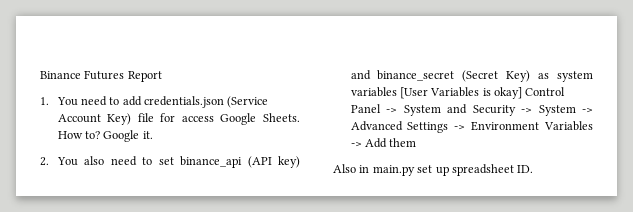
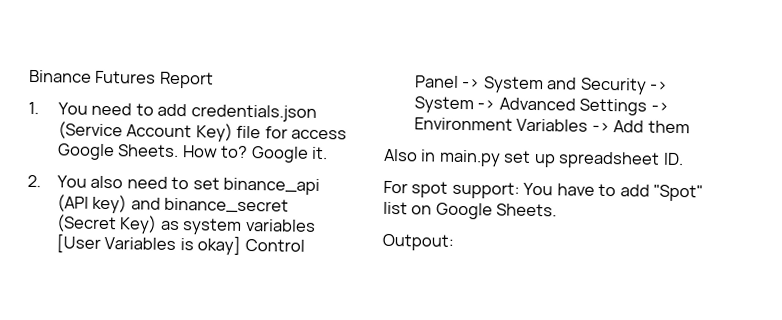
(534, 169) none -> [383,180,704,202] [383,201,558,220] [382,233,454,251] // For spot support: You have to add "Spot" list on Google Sheets. // Outpout:

